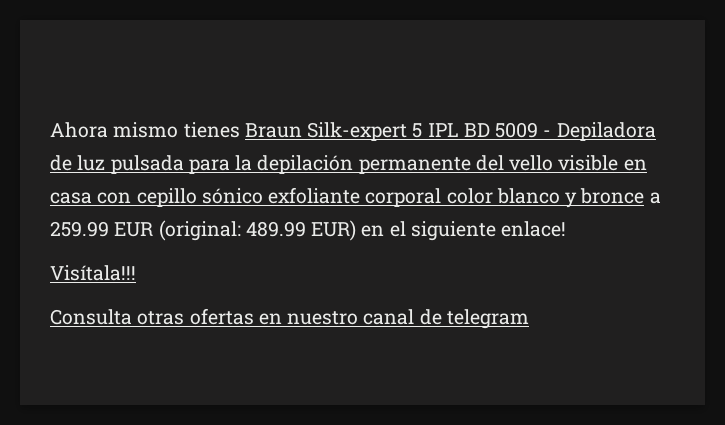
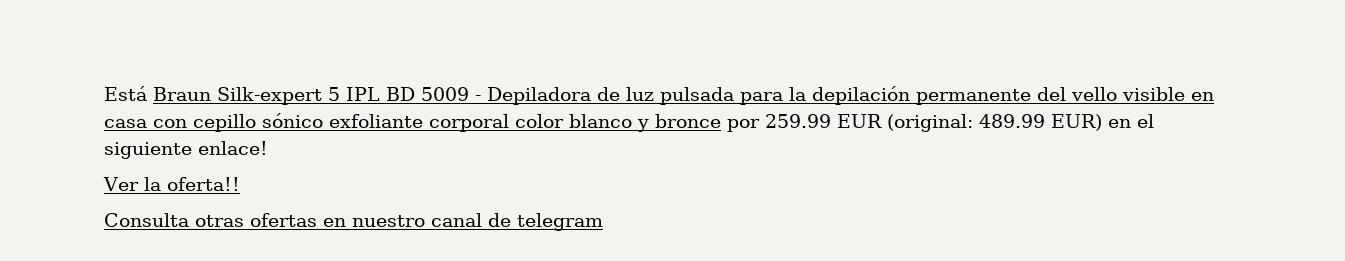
[50,122,240,138] Ahora mismo tienes -> [104,86,147,101] Está
[649,192,661,204] a -> [727,119,760,132] por
[50,265,136,281] Visítala!!! -> [103,177,240,191] Ver la oferta!!

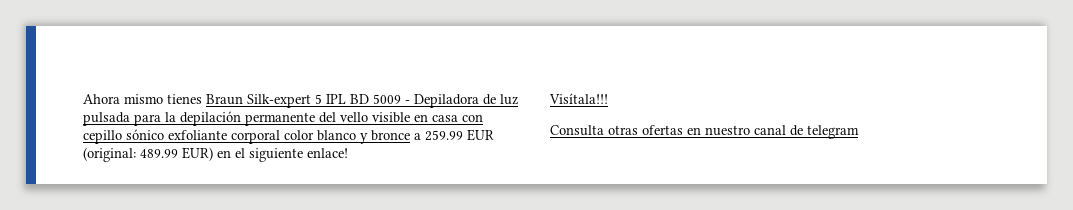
[104,86,147,101] Está -> [83,94,202,104] Ahora mismo tienes
[727,119,760,132] por -> [414,133,421,140] a
[103,177,240,191] Ver la oferta!! -> [549,93,608,104] Visítala!!!

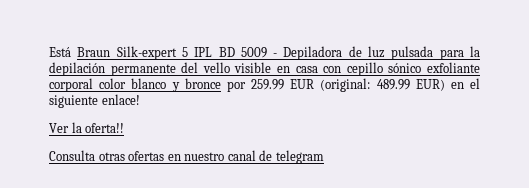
[83,94,202,104] Ahora mismo tienes -> [49,47,71,57] Está
[414,133,421,140] a -> [226,81,246,92] por
[549,93,608,104] Visítala!!! -> [49,122,125,133] Ver la oferta!!

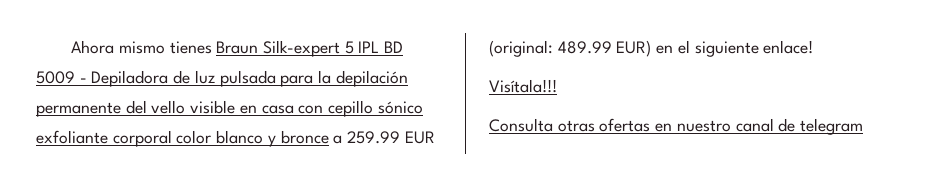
[49,47,71,57] Está -> [71,40,212,54] Ahora mismo tienes
[226,81,246,92] por -> [333,135,343,144] a
[49,122,125,133] Ver la oferta!! -> [489,79,557,93] Visítala!!!

